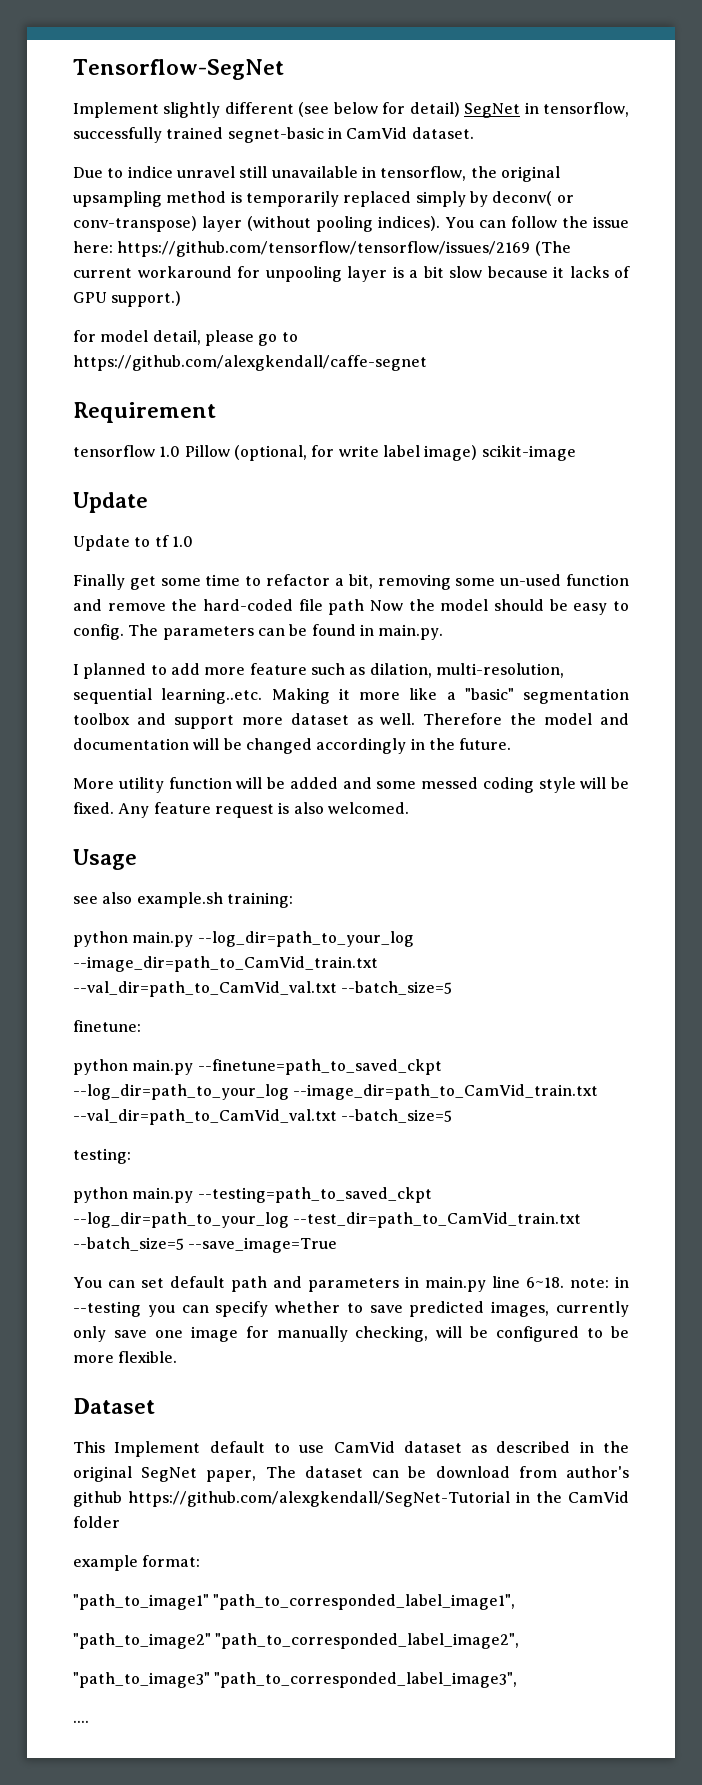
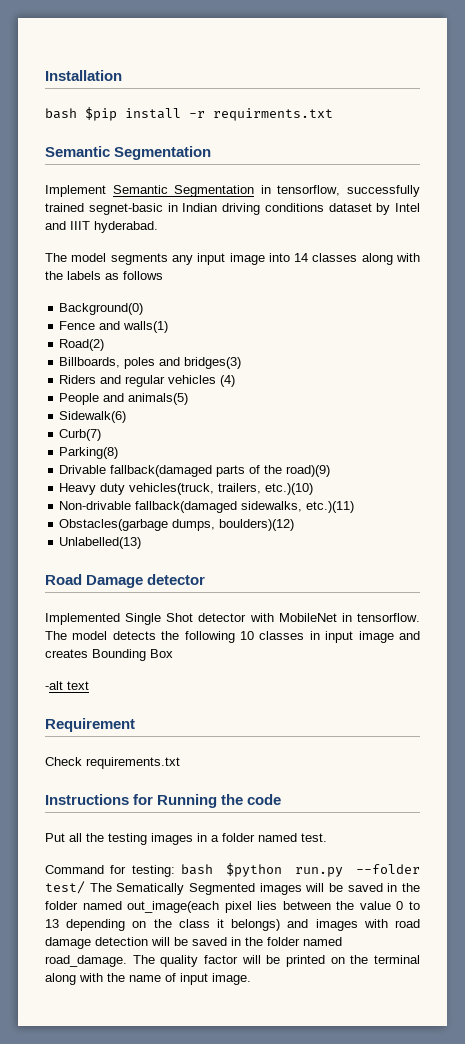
[73,59,284,80] [73,102,521,118] Tensorflow-SegNet // Implement slightly different (see below for detail) SegNet -> [45,70,122,81] [45,107,333,121] [45,146,212,160] [45,185,255,197] Installation // bash $pip install -r requirments.txt // Semantic Segmentation // Implement Semantic Segmentation
[346,127,474,139] [73,166,560,182] [73,191,574,207] [73,216,629,232] [73,241,571,257] [73,266,630,282] [73,291,182,307] [73,330,298,346] [73,355,427,371] [73,402,216,423] [73,445,576,461] [73,492,148,513] [73,535,193,551] [73,574,629,590] [73,599,629,615] [73,624,444,640] [73,663,564,679] [73,688,629,704] [73,713,629,729] [73,738,512,754] [73,777,629,793] [73,802,409,818] [73,849,137,870] [73,892,293,908] [73,931,414,947] [73,956,378,972] [73,981,453,997] [73,1020,141,1032] [73,1059,442,1075] [73,1084,599,1100] [73,1109,453,1125] [73,1148,131,1164] [73,1187,432,1203] [73,1212,582,1228] [73,1237,338,1253] [73,1276,629,1292] [73,1301,629,1317] [73,1326,629,1342] [73,1351,178,1363] [73,1398,155,1414] [73,1441,629,1457] [73,1466,629,1482] [73,1491,629,1507] [73,1516,120,1528] [73,1555,201,1571] [73,1594,516,1610] [73,1633,520,1649] [73,1672,518,1688] [73,1720,89,1723] CamVid dataset. // Due to indice unravel still unavailable in tensorflow, the original upsampling method is temporarily replaced simply by deconv( or conv-transpose) layer (without pooling indices). You can follow the issue here: https://github.com/tensorflow/tensorflow/issues/2169 (The current workaround for unpooling layer is a bit slow because it lacks of GPU support.) // for model detail, please go to https://github.com/alexgkendall/caffe-segnet // Requirement // tensorflow 1.0 Pillow (optional, for write label image) scikit-image // Update // Update to tf 1.0 // Finally get some time to refactor a bit, removing some un-used function and remove the hard-coded file path Now the model should be easy to config. The parameters can be found in main.py. // I planned to add more feature such as dilation, multi-resolution, sequential learning..etc. Making it more like a "basic" segmentation toolbox and support more dataset as well. Therefore the model and documentation will be changed accordingly in the future. // More utility function will be added and some messed coding style will be fixed. Any feature request is also welcomed. // Usage // see also example.sh training: // python main.py --log_dir=path_to_your_log --image_dir=path_to_CamVid_train.txt --val_dir=path_to_CamVid_val.txt --batch_size=5 // finetune: // python main.py --finetune=path_to_saved_ckpt --log_dir=path_to_your_log --image_dir=path_to_CamVid_train.txt --val_dir=path_to_CamVid_val.txt --batch_size=5 // testing: // python main.py --testing=path_to_saved_ckpt --log_dir=path_to_your_log --test_dir=path_to_CamVid_train.txt --batch_size=5 --save_image=True // You can set default path and parameters in main.py line 6~18. note: in --testing you can specify whether to save predicted images, currently only save one image for manually checking, will be configured to be more flexible. // Dataset // This Implement default to use CamVid dataset as described in the original SegNet paper, The dataset can be download from author's github https://github.com/alexgkendall/SegNet-Tutorial in the CamVid folder // example format: // "path_to_image1" "path_to_corresponded_label_image1", // "path_to_image2" "path_to_corresponded_label_image2", // "path_to_image3" "path_to_corresponded_label_image3", // .... -> [182,203,420,215] [45,221,158,233] [45,253,421,265] [45,271,163,280] [59,303,144,315] [59,321,169,333] [59,339,105,351] [59,357,242,369] [59,375,236,387] [59,393,189,405] [59,411,127,423] [59,429,102,441] [59,447,119,459] [59,465,331,477] [59,483,314,495] [59,501,355,513] [59,519,295,531] [59,537,142,549] [45,574,206,588] [45,613,420,625] [45,631,420,643] [45,649,173,661] [45,681,89,690] [45,718,135,732] [45,757,180,769] [45,794,282,808] [45,833,327,845] [45,863,420,877] [45,881,421,895] [45,901,420,913] [45,919,420,931] [45,937,342,949] [45,955,421,967] [45,973,251,985] Indian driving conditions dataset by Intel and IIIT hyderabad. // The model segments any input image into 14 classes along with the labels as follows // Background(0) // Fence and walls(1) // Road(2) // Billboards, poles and bridges(3) // Riders and regular vehicles (4) // People and animals(5) // Sidewalk(6) // Curb(7) // Parking(8) // Drivable fallback(damaged parts of the road)(9) // Heavy duty vehicles(truck, trailers, etc.)(10) // Non-drivable fallback(damaged sidewalks, etc.)(11) // Obstacles(garbage dumps, boulders)(12) // Unlabelled(13) // Road Damage detector // Implemented Single Shot detector with MobileNet in tensorflow. The model detects the following 10 classes in input image and creates Bounding Box // -alt text // Requirement // Check requirements.txt // Instructions for Running the code // Put all the testing images in a folder named test. // Command for testing: bash $python run.py --folder test/ The Sematically Segmented images will be saved in the folder named out_image(each pixel lies between the value 0 to 13 depending on the class it belongs) and images with road damage detection will be saved in the folder named road_damage. The quality factor will be printed on the terminal along with the name of input image.

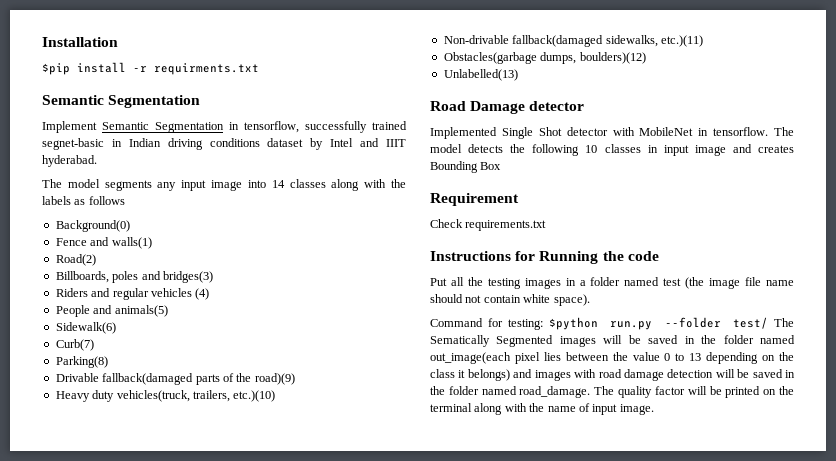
[45,108,77,119] bash -> (118, 42) none
[45,681,89,690] // -alt text -> (502, 166) none
[301,833,327,842] test. -> [663,277,794,289] [430,294,590,306] test (the image file name should not contain white space).
[181,864,214,875] bash -> (543, 324) none

